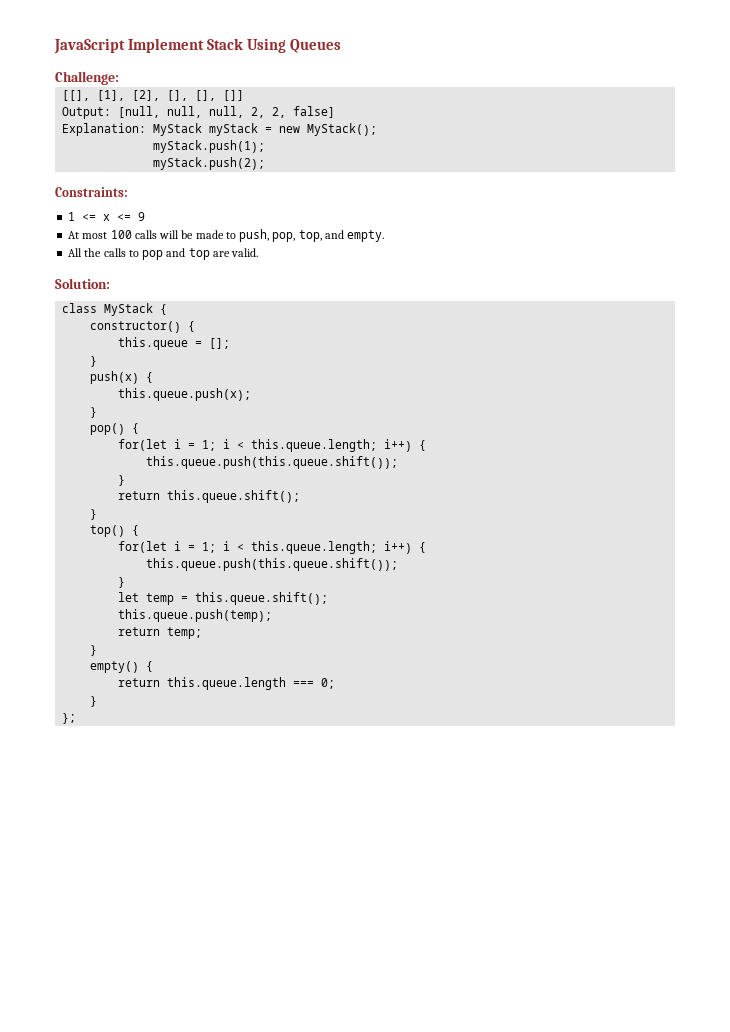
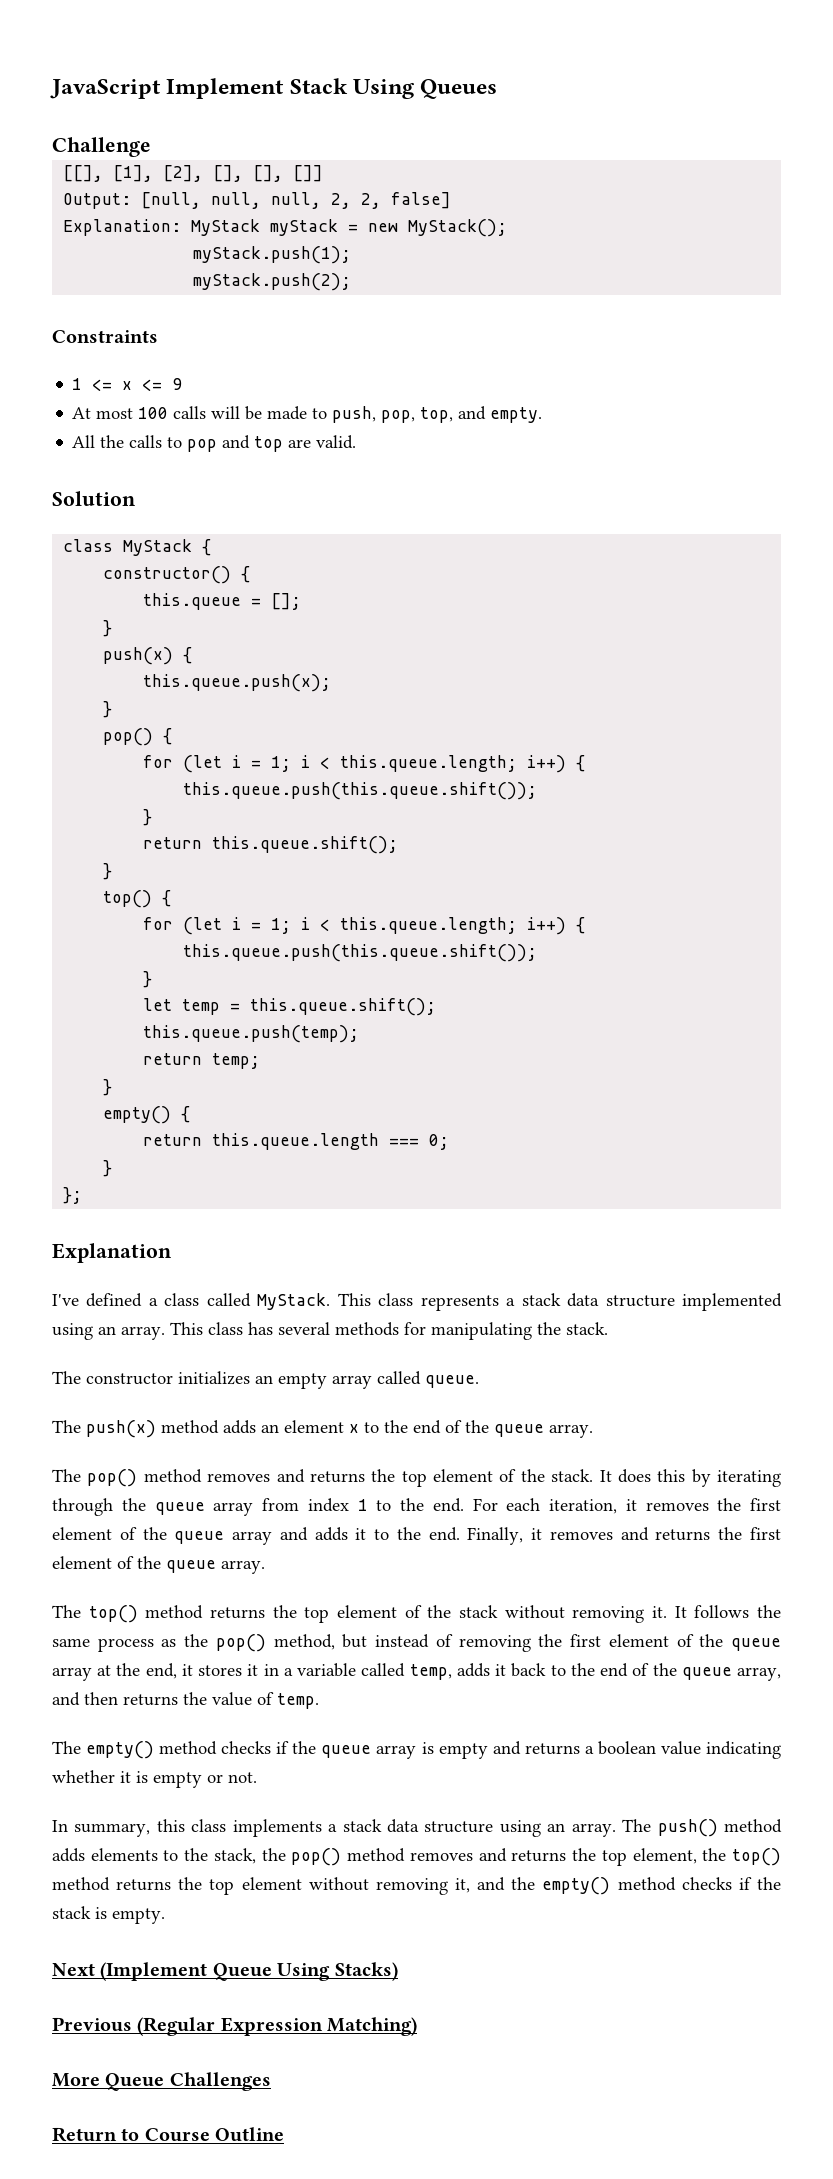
[55,71,119,85] Challenge: -> [52,137,151,157] Challenge
[55,187,128,197] Constraints: -> [52,330,158,343] Constraints
[55,278,110,289] Solution: -> [52,491,136,506] Solution
[118,439,168,451] for(let -> [143,755,223,773] for (let
[118,541,168,553] for(let -> [143,917,223,935] for (let
(77, 718) none -> [52,1243,172,1263] [52,1293,782,1311] [52,1322,608,1340] [52,1371,479,1389] [52,1420,593,1438] [52,1469,781,1487] [52,1498,781,1516] [52,1527,781,1545] [52,1556,265,1574] [52,1605,781,1623] [52,1634,782,1652] [52,1663,781,1681] [52,1692,319,1709] [52,1741,782,1759] [52,1770,257,1788] [52,1819,783,1837] [52,1848,782,1866] [52,1877,781,1895] [52,1906,165,1924] [52,1962,398,1981] [52,2017,418,2036] [52,2072,271,2091] [52,2127,285,2142] // Explanation // I've defined a class called MyStack. This class represents a stack data structure implemented using an array. This class has several methods for manipulating the stack. // The constructor initializes an empty array called queue. // The push(x) method adds an element x to the end of the queue array. // The pop() method removes and returns the top element of the stack. It does this by iterating through the queue array from index 1 to the end. For each iteration, it removes the first element of the queue array and adds it to the end. Finally, it removes and returns the first element of the queue array. // The top() method returns the top element of the stack without removing it. It follows the same process as the pop() method, but instead of removing the first element of the queue array at the end, it stores it in a variable called temp, adds it back to the end of the queue array, and then returns the value of temp. // The empty() method checks if the queue array is empty and returns a boolean value indicating whether it is empty or not. // In summary, this class implements a stack data structure using an array. The push() method adds elements to the stack, the pop() method removes and returns the top element, the top() method returns the top element without removing it, and the empty() method checks if the stack is empty. // Next (Implement Queue Using Stacks) // Previous (Regular Expression Matching) // More Queue Challenges // Return to Course Outline

